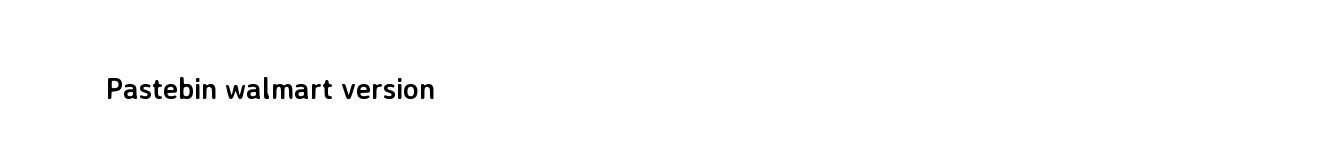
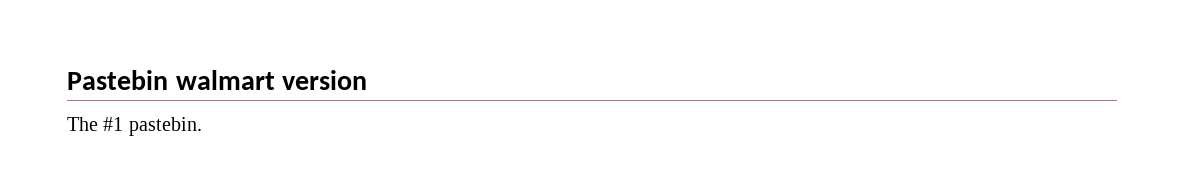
(435, 88) none -> [67,117,202,136] // The #1 pastebin.

